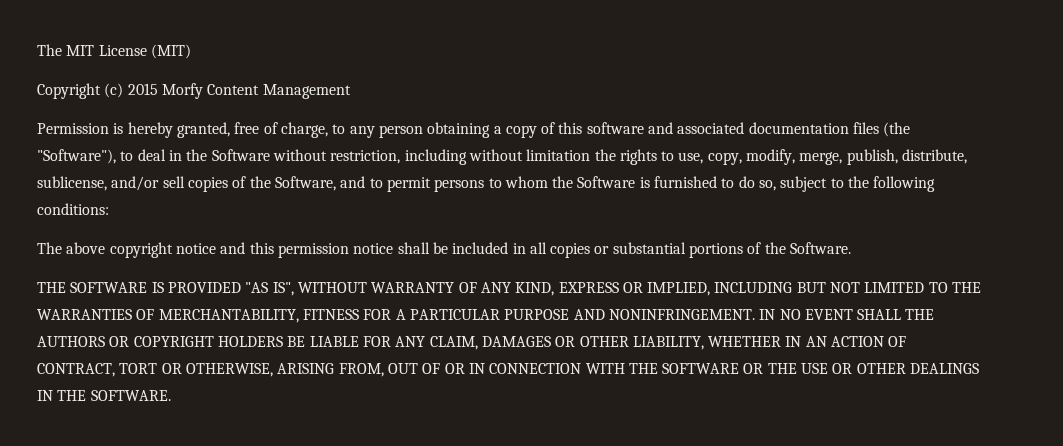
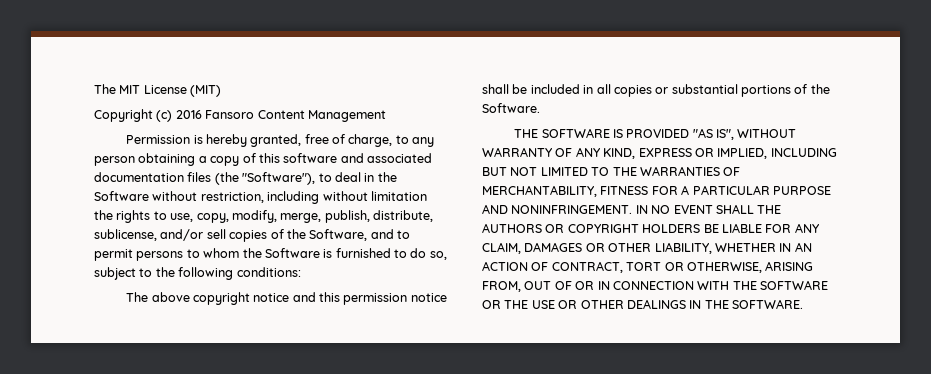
[127,83,203,99] 2015 Morfy -> [175,110,255,119] 2016 Fansoro

